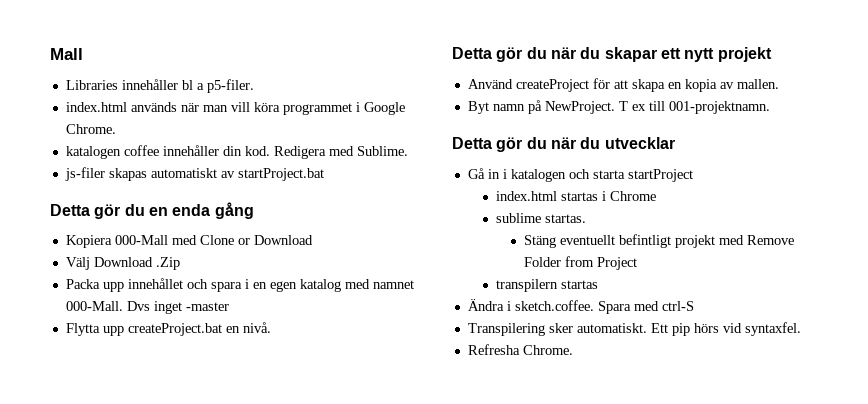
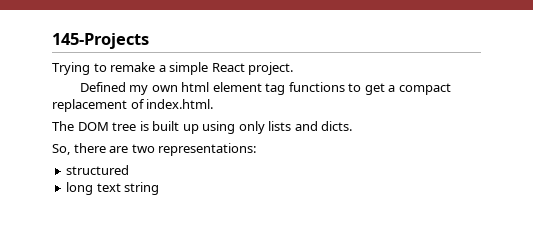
[50,48,83,60] [65,79,254,93] [65,102,405,115] [65,124,116,134] [65,145,408,159] [64,167,324,181] [50,202,254,219] [65,235,313,248] [65,257,180,270] [65,278,414,292] [65,301,229,314] [65,322,271,336] [452,47,772,62] [467,78,779,92] [467,100,770,114] [452,137,675,152] [467,168,693,182] [495,191,656,201] [495,213,586,223] [523,234,794,248] [523,256,637,270] [495,279,598,292] [467,299,694,314] [467,322,801,336] [467,344,573,355] Mall // Libraries innehåller bl a p5-filer. // index.html används när man vill köra programmet i Google Chrome. // katalogen coffee innehåller din kod. Redigera med Sublime. // js-filer skapas automatiskt av startProject.bat // Detta gör du en enda gång // Kopiera 000-Mall med Clone or Download // Välj Download .Zip // Packa upp innehållet och spara i en egen katalog med namnet 000-Mall. Dvs inget -master // Flytta upp createProject.bat en nivå. // Detta gör du när du skapar ett nytt projekt // Använd createProject för att skapa en kopia av mallen. // Byt namn på NewProject. T ex till 001-projektnamn. // Detta gör du när du utvecklar // Gå in i katalogen och starta startProject // index.html startas i Chrome // sublime startas. // Stäng eventuellt befintligt projekt med Remove Folder from Project // transpilern startas // Ändra i sketch.coffee. Spara med ctrl-S // Transpilering sker automatiskt. Ett pip hörs vid syntaxfel. // Refresha Chrome. -> [52,33,149,49] [52,62,294,75] [79,82,451,95] [52,99,214,112] [52,121,353,134] [52,143,257,156] [66,165,130,175] [66,182,160,195] 145-Projects // Trying to remake a simple React project. // Defined my own html element tag functions to get a compact replacement of index.html. // The DOM tree is built up using only lists and dicts. // So, there are two representations: // structured // long text string

